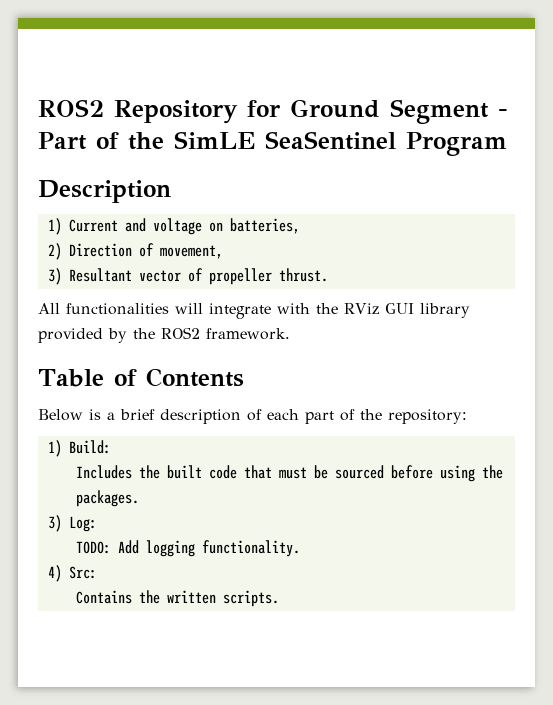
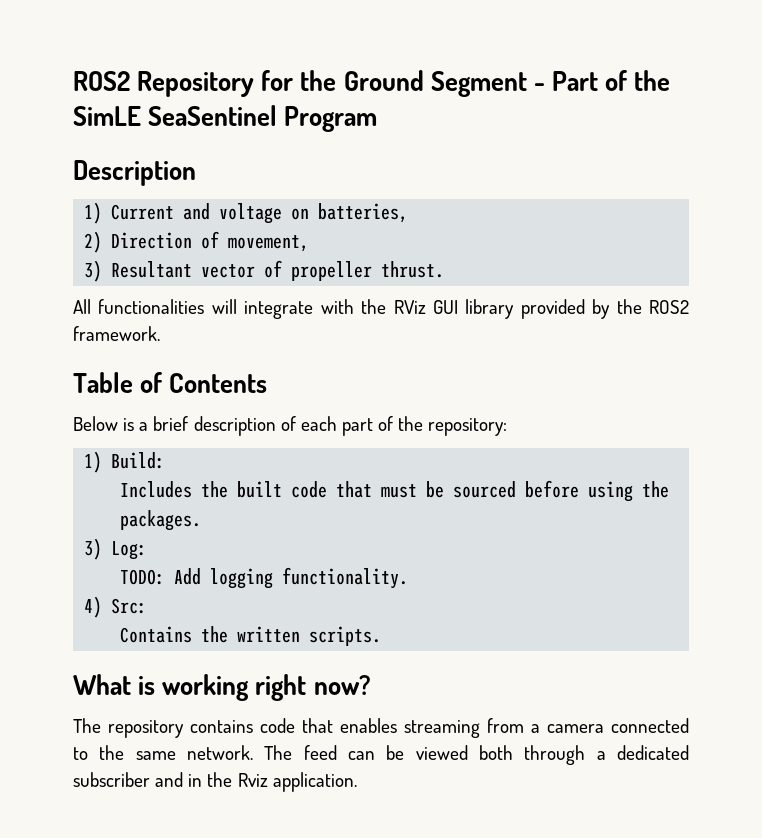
(281, 108) none -> [300,70,337,91] the
(279, 598) none -> [73,674,371,701] [73,718,689,738] [73,745,689,765] [73,772,357,792] // What is working right now? // The repository contains code that enables streaming from a camera connected to the same network. The feed can be viewed both through a dedicated subscriber and in the Rviz application.

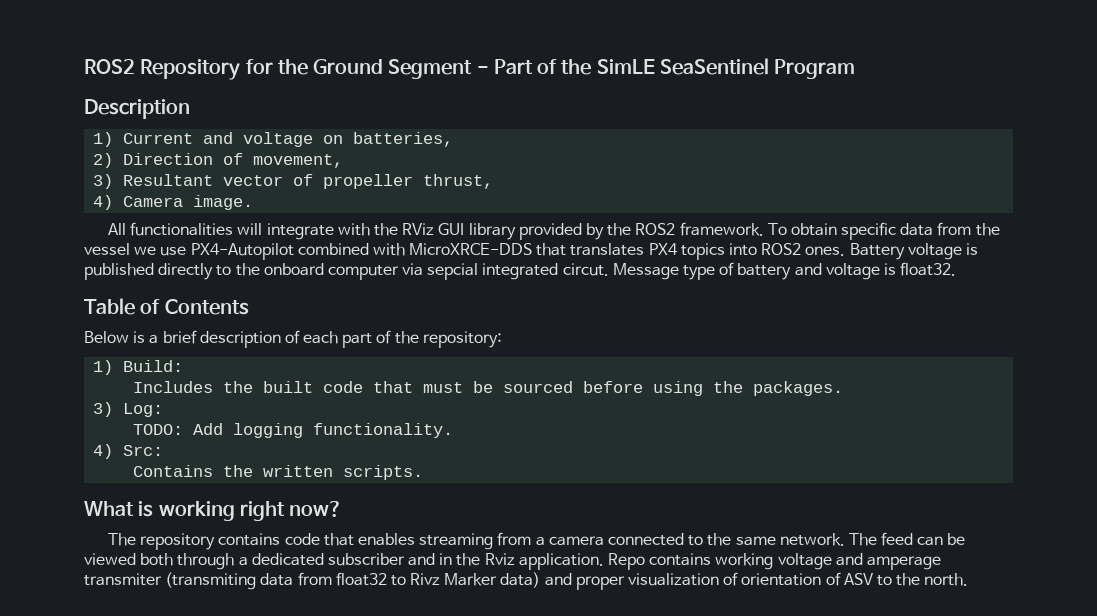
[381,261,445,278] thrust. -> [423,174,494,189] [93,195,254,210] thrust, // 4) Camera image.
(160, 333) none -> [767,222,1000,240] [84,243,978,260] [84,262,957,280] To obtain specific data from the vessel we use PX4-Autopilot combined with MicroXRCE-DDS that translates PX4 topics into ROS2 ones. Battery voltage is published directly to the onboard computer via sepcial integrated circut. Message type of battery and voltage is float32.
(357, 782) none -> [608,553,941,570] [84,572,969,590] Repo contains working voltage and amperage transmiter (transmiting data from float32 to Rivz Marker data) and proper visualization of orientation of ASV to the north.

